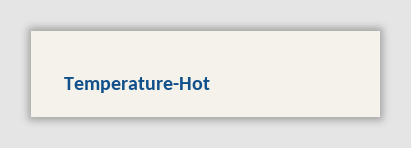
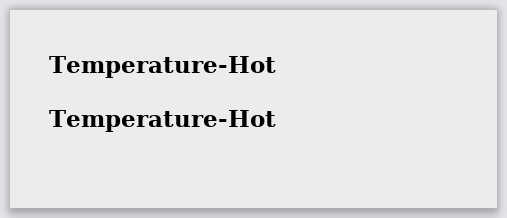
[64,77,210,93] Temperature-Hot -> [49,56,276,78] [49,110,276,132] Temperature-Hot // Temperature-Hot

